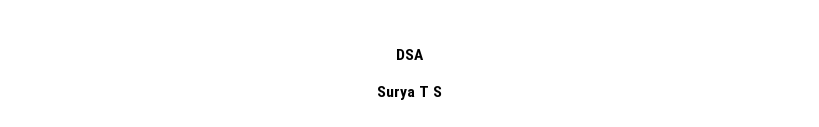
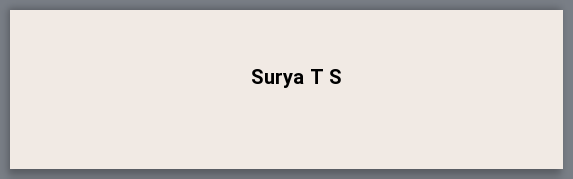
[396,49,424,60] DSA // -> (251, 78) none

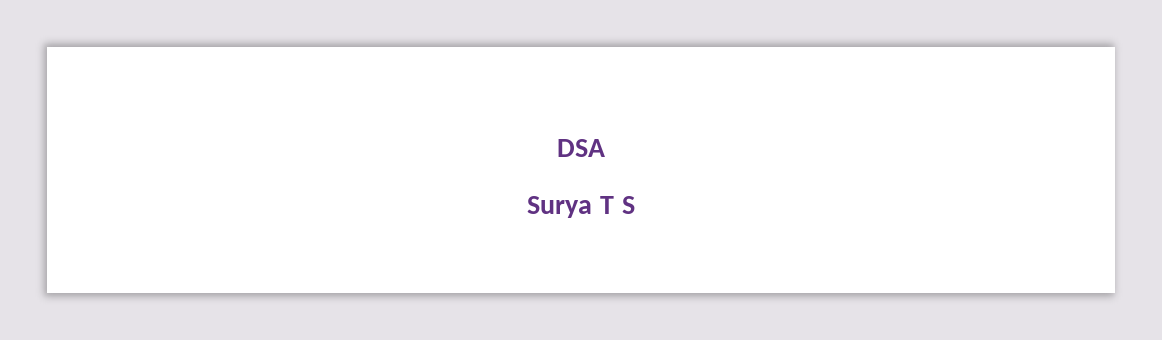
(251, 78) none -> [557,139,605,157] DSA //

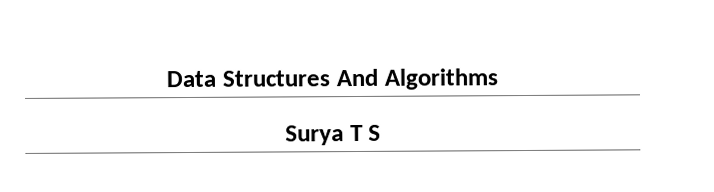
[557,139,605,157] DSA -> [166,68,498,90] Data Structures And Algorithms

